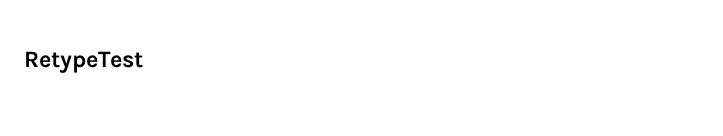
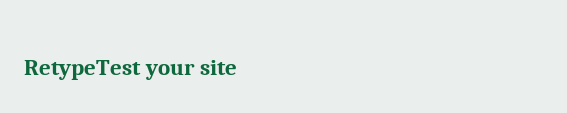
(143, 62) none -> [145,60,238,80] your site

